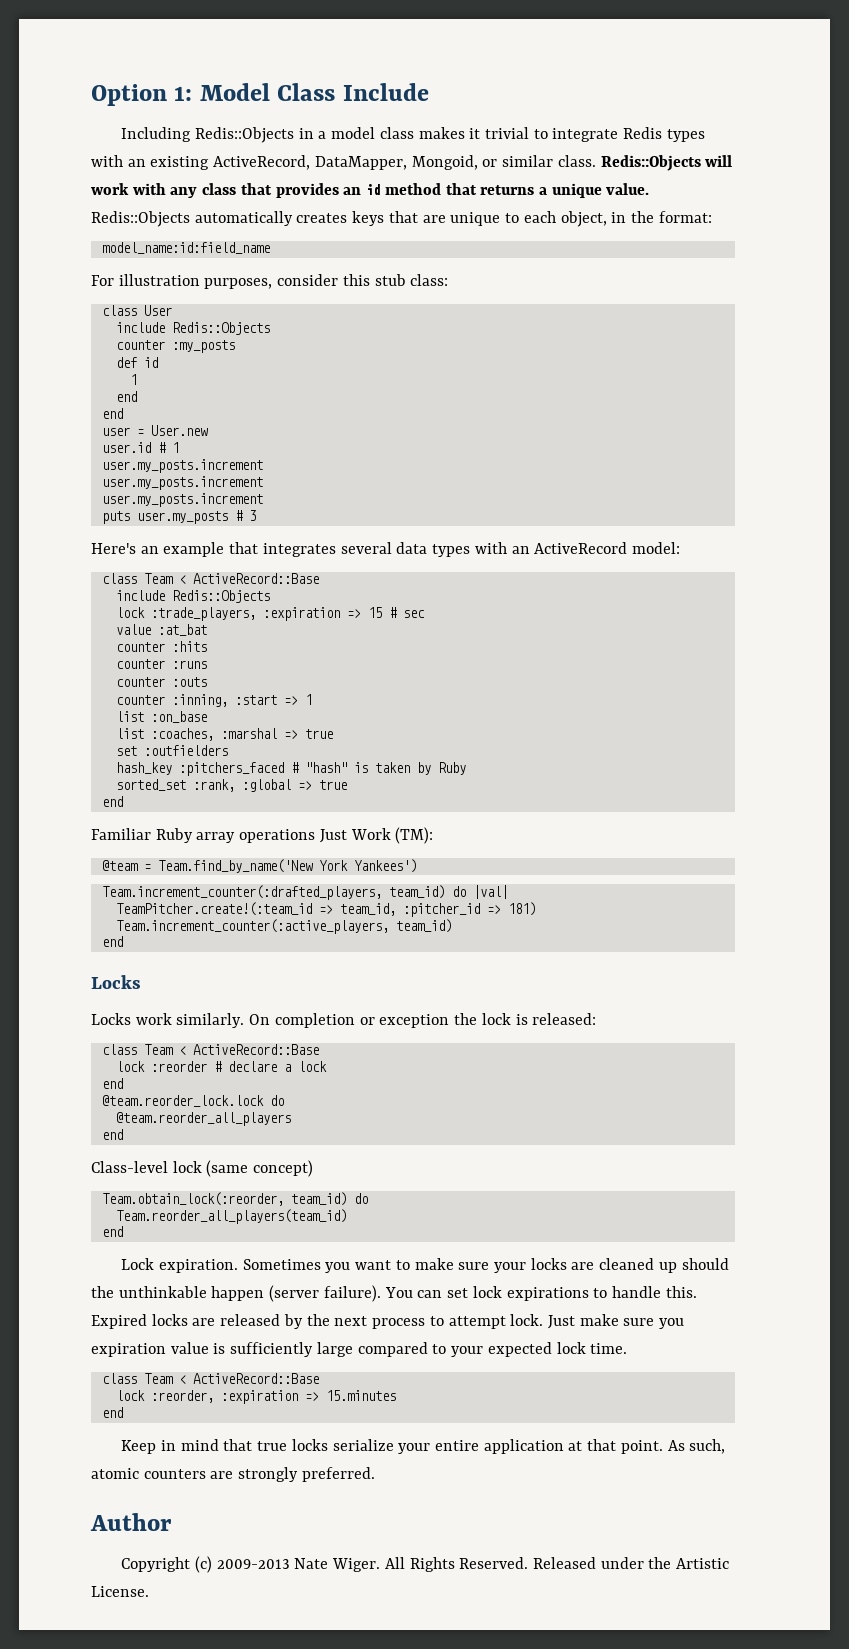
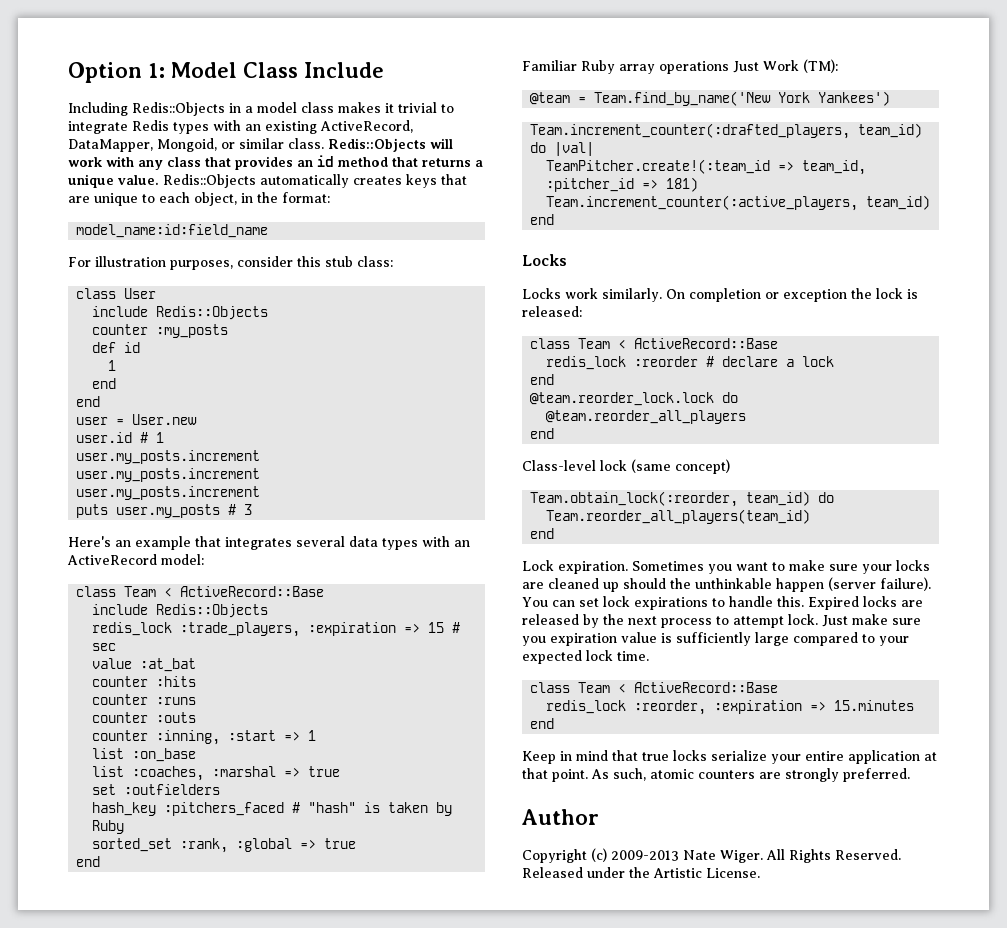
[115,607,145,618] lock -> [92,622,173,636] redis_lock
[115,1061,145,1072] lock -> [546,356,627,370] redis_lock
[115,1390,145,1401] lock -> [546,700,627,714] redis_lock

